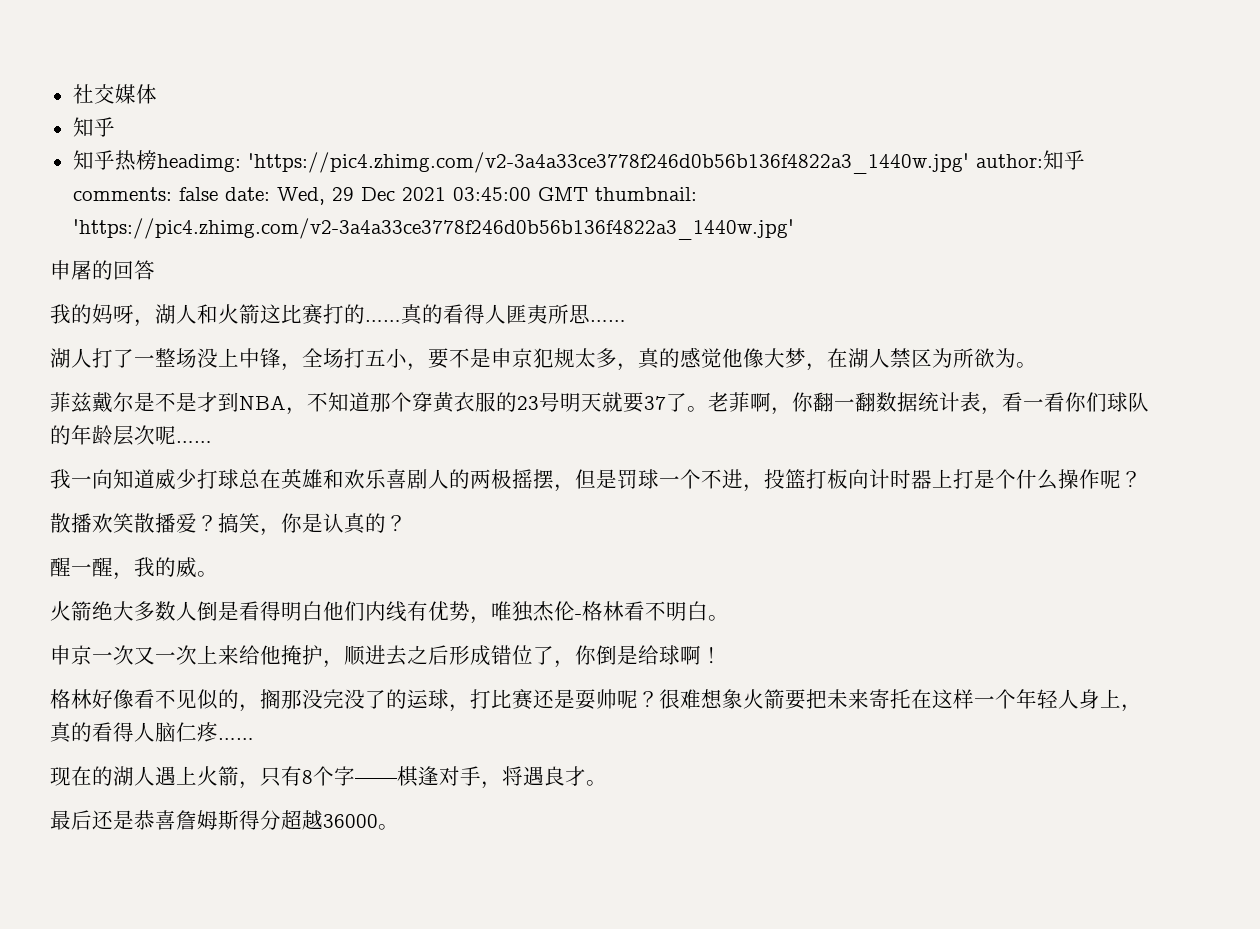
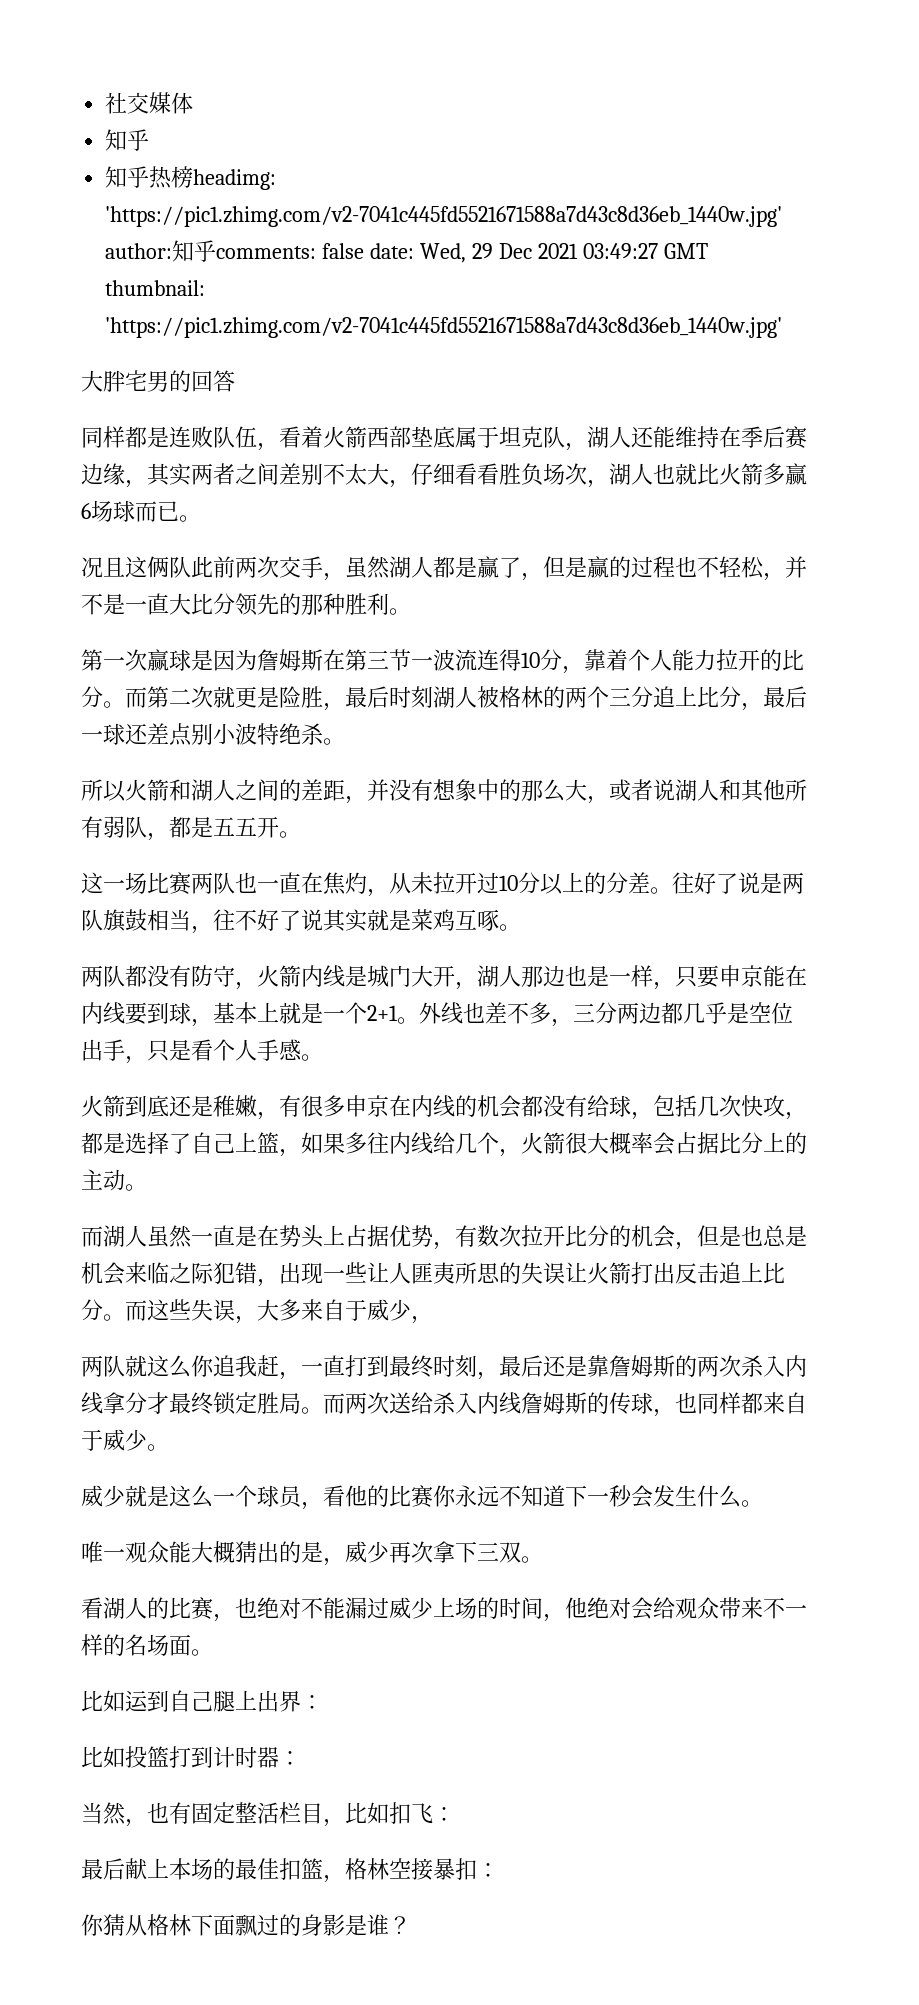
[247,152,969,174] 'https://pic4.zhimg.com/v2-3a4a33ce3778f246d0b56b136f4822a3_1440w.jpg' -> [105,206,783,227] 'https://pic1.zhimg.com/v2-7041c445fd5521671588a7d43c8d36eb_1440w.jpg'
[452,187,531,201] 03:45:00 -> [582,243,658,259] 03:49:27
[72,218,794,240] [50,260,92,280] 'https://pic4.zhimg.com/v2-3a4a33ce3778f246d0b56b136f4822a3_1440w.jpg' // 申屠 -> [105,317,783,338] [81,370,169,392] 'https://pic1.zhimg.com/v2-7041c445fd5521671588a7d43c8d36eb_1440w.jpg' // 大胖宅男
[50,304,626,327] [50,347,1037,371] [50,392,1149,415] [50,425,212,446] [50,469,1142,492] [50,513,407,536] [50,557,218,580] [50,601,729,624] [50,645,722,668] [50,689,1142,712] [50,722,254,743] [50,766,607,789] [50,810,399,830] 我的妈呀，湖人和火箭这比赛打的……真的看得人匪夷所思…… // 湖人打了一整场没上中锋，全场打五小，要不是申京犯规太多，真的感觉他像大梦，在湖人禁区为所欲为。 // 菲兹戴尔是不是才到NBA，不知道那个穿黄衣服的23号明天就要37了。老菲啊，你翻一翻数据统计表，看一看你们球队的年龄层次呢…… // 我一向知道威少打球总在英雄和欢乐喜剧人的两极摇摆，但是罚球一个不进，投篮打板向计时器上打是个什么操作呢？ // 散播欢笑散播爱？搞笑，你是认真的？ // 醒一醒，我的威。 // 火箭绝大多数人倒是看得明白他们内线有优势，唯独杰伦-格林看不明白。 // 申京一次又一次上来给他掩护，顺进去之后形成错位了，你倒是给球啊！ // 格林好像看不见似的，搁那没完没了的运球，打比赛还是耍帅呢？很难想象火箭要把未来寄托在这样一个年轻人身上，真的看得人脑仁疼…… // 现在的湖人遇上火箭，只有8个字——棋逢对手，将遇良才。 // 最后还是恭喜詹姆斯得分超越36000。 -> [81,426,807,451] [81,463,807,488] [81,500,201,522] [81,556,807,581] [81,593,411,616] [81,649,804,674] [81,686,807,711] [81,723,345,746] [81,779,807,804] [81,816,301,841] [81,872,804,897] [81,909,521,934] [81,965,807,990] [81,1002,793,1027] [81,1039,323,1064] [81,1095,807,1120] [81,1132,807,1157] [81,1169,147,1191] [81,1225,807,1250] [81,1262,785,1287] [81,1299,433,1324] [81,1355,807,1380] [81,1392,807,1417] [81,1429,169,1451] [81,1485,763,1510] [81,1541,543,1566] [81,1597,807,1622] [81,1634,213,1656] [81,1690,323,1712] [81,1746,301,1768] [81,1802,455,1827] [81,1858,499,1883] [81,1914,411,1936] 同样都是连败队伍，看着火箭西部垫底属于坦克队，湖人还能维持在季后赛边缘，其实两者之间差别不太大，仔细看看胜负场次，湖人也就比火箭多赢6场球而已。 // 况且这俩队此前两次交手，虽然湖人都是赢了，但是赢的过程也不轻松，并不是一直大比分领先的那种胜利。 // 第一次赢球是因为詹姆斯在第三节一波流连得10分，靠着个人能力拉开的比分。而第二次就更是险胜，最后时刻湖人被格林的两个三分追上比分，最后一球还差点别小波特绝杀。 // 所以火箭和湖人之间的差距，并没有想象中的那么大，或者说湖人和其他所有弱队，都是五五开。 // 这一场比赛两队也一直在焦灼，从未拉开过10分以上的分差。往好了说是两队旗鼓相当，往不好了说其实就是菜鸡互啄。 // 两队都没有防守，火箭内线是城门大开，湖人那边也是一样，只要申京能在内线要到球，基本上就是一个2+1。外线也差不多，三分两边都几乎是空位出手，只是看个人手感。 // 火箭到底还是稚嫩，有很多申京在内线的机会都没有给球，包括几次快攻，都是选择了自己上篮，如果多往内线给几个，火箭很大概率会占据比分上的主动。 // 而湖人虽然一直是在势头上占据优势，有数次拉开比分的机会，但是也总是机会来临之际犯错，出现一些让人匪夷所思的失误让火箭打出反击追上比分。而这些失误，大多来自于威少， // 两队就这么你追我赶，一直打到最终时刻，最后还是靠詹姆斯的两次杀入内线拿分才最终锁定胜局。而两次送给杀入内线詹姆斯的传球，也同样都来自于威少。 // 威少就是这么一个球员，看他的比赛你永远不知道下一秒会发生什么。 // 唯一观众能大概猜出的是，威少再次拿下三双。 // 看湖人的比赛，也绝对不能漏过威少上场的时间，他绝对会给观众带来不一样的名场面。 // 比如运到自己腿上出界： // 比如投篮打到计时器： // 当然，也有固定整活栏目，比如扣飞： // 最后献上本场的最佳扣篮，格林空接暴扣： // 你猜从格林下面飘过的身影是谁？

